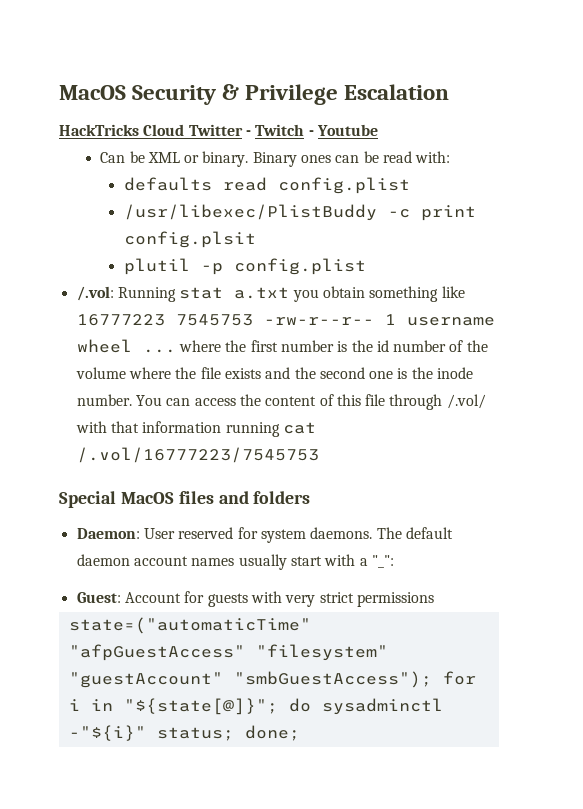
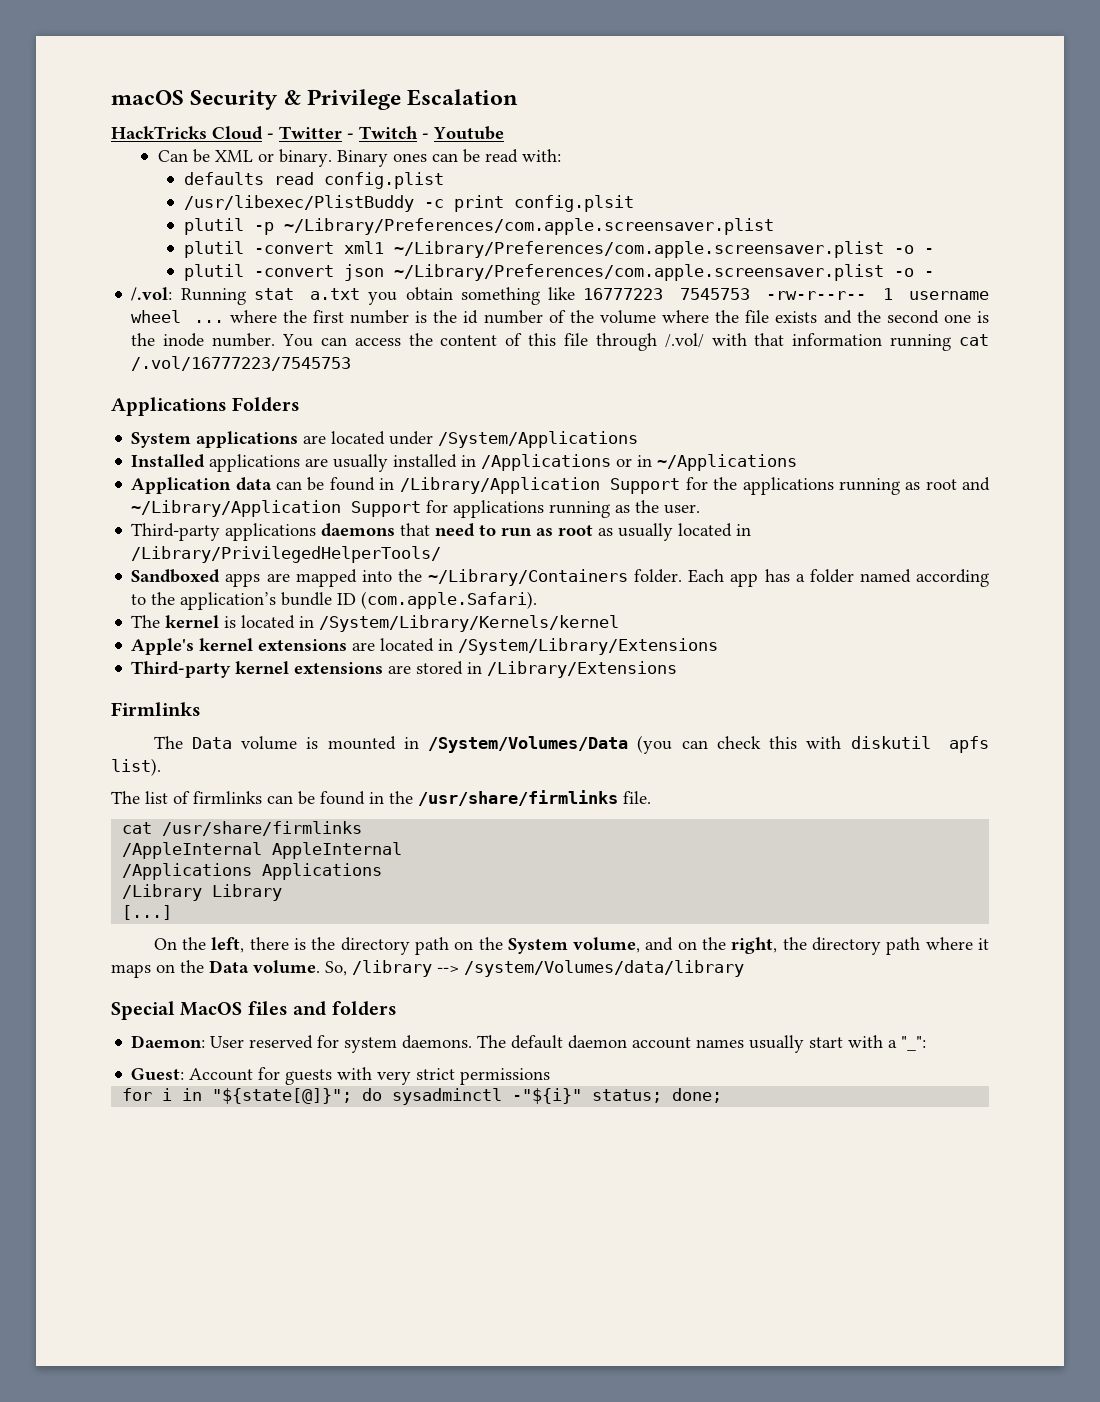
[59,85,126,100] MacOS -> [111,90,184,105] macOS
(185, 130) none -> [267,133,274,139] -
[233,258,366,275] config.plist -> [284,218,775,235] [184,241,935,258] [184,264,935,281] ~/Library/Preferences/com.apple.screensaver.plist // plutil -convert xml1 ~/Library/Preferences/com.apple.screensaver.plist -o - // plutil -convert json ~/Library/Preferences/com.apple.screensaver.plist -o -
(319, 455) none -> [111,397,301,416] [131,431,639,448] [131,454,798,472] [131,477,990,495] [131,500,701,518] [131,523,752,541] [131,546,442,563] [131,569,989,587] [131,591,538,610] [131,615,620,632] [131,638,719,655] [131,661,678,678] [111,702,201,716] [153,735,989,754] [111,758,161,776] [111,790,651,806] [122,821,363,836] [122,842,403,859] [122,863,383,880] [122,884,283,901] [122,905,173,920] [153,937,989,955] [111,960,744,978] // Applications Folders // System applications are located under /System/Applications // Installed applications are usually installed in /Applications or in ~/Applications // Application data can be found in /Library/Application Support for the applications running as root and ~/Library/Application Support for applications running as the user. // Third-party applications daemons that need to run as root as usually located in /Library/PrivilegedHelperTools/ // Sandboxed apps are mapped into the ~/Library/Containers folder. Each app has a folder named according to the application’s bundle ID (com.apple.Safari). // The kernel is located in /System/Library/Kernels/kernel // Apple's kernel extensions are located in /System/Library/Extensions // Third-party kernel extensions are stored in /Library/Extensions // Firmlinks // The Data volume is mounted in /System/Volumes/Data (you can check this with diskutil apfs list). // The list of firmlinks can be found in the /usr/share/firmlinks file. // cat /usr/share/firmlinks // /AppleInternal AppleInternal // /Applications Applications // /Library Library // [...] // On the left, there is the directory path on the System volume, and on the right, the directory path where it maps on the Data volume. So, /library --> /system/Volumes/data/library
[68,617,311,634] [68,644,388,661] [68,671,432,688] state=("automaticTime" "afpGuestAccess" "filesystem" "guestAccount" "smbGuestAccess"); -> (551, 1076) none

